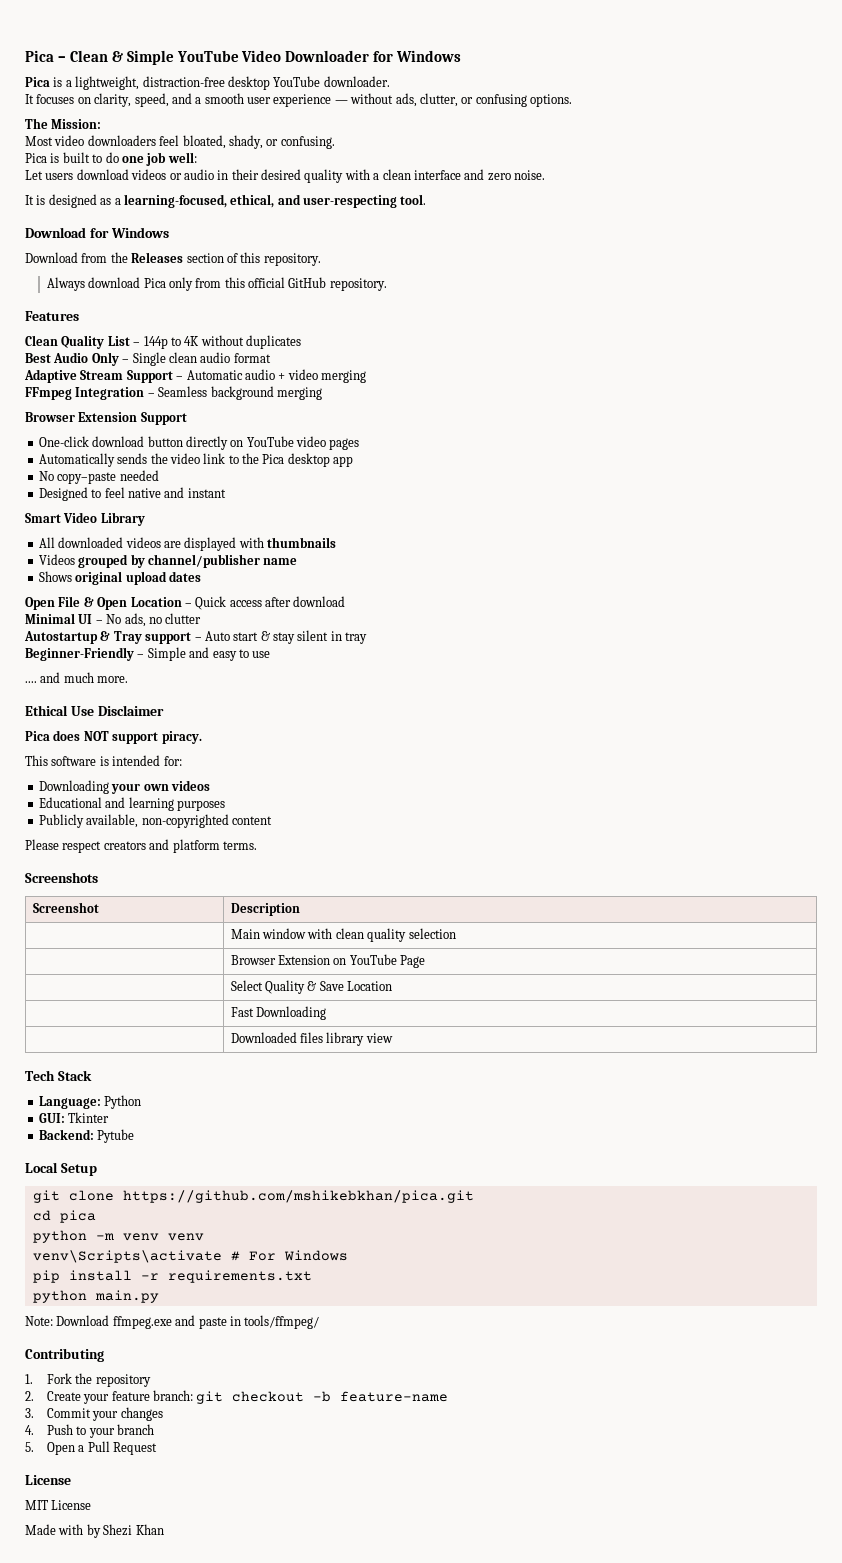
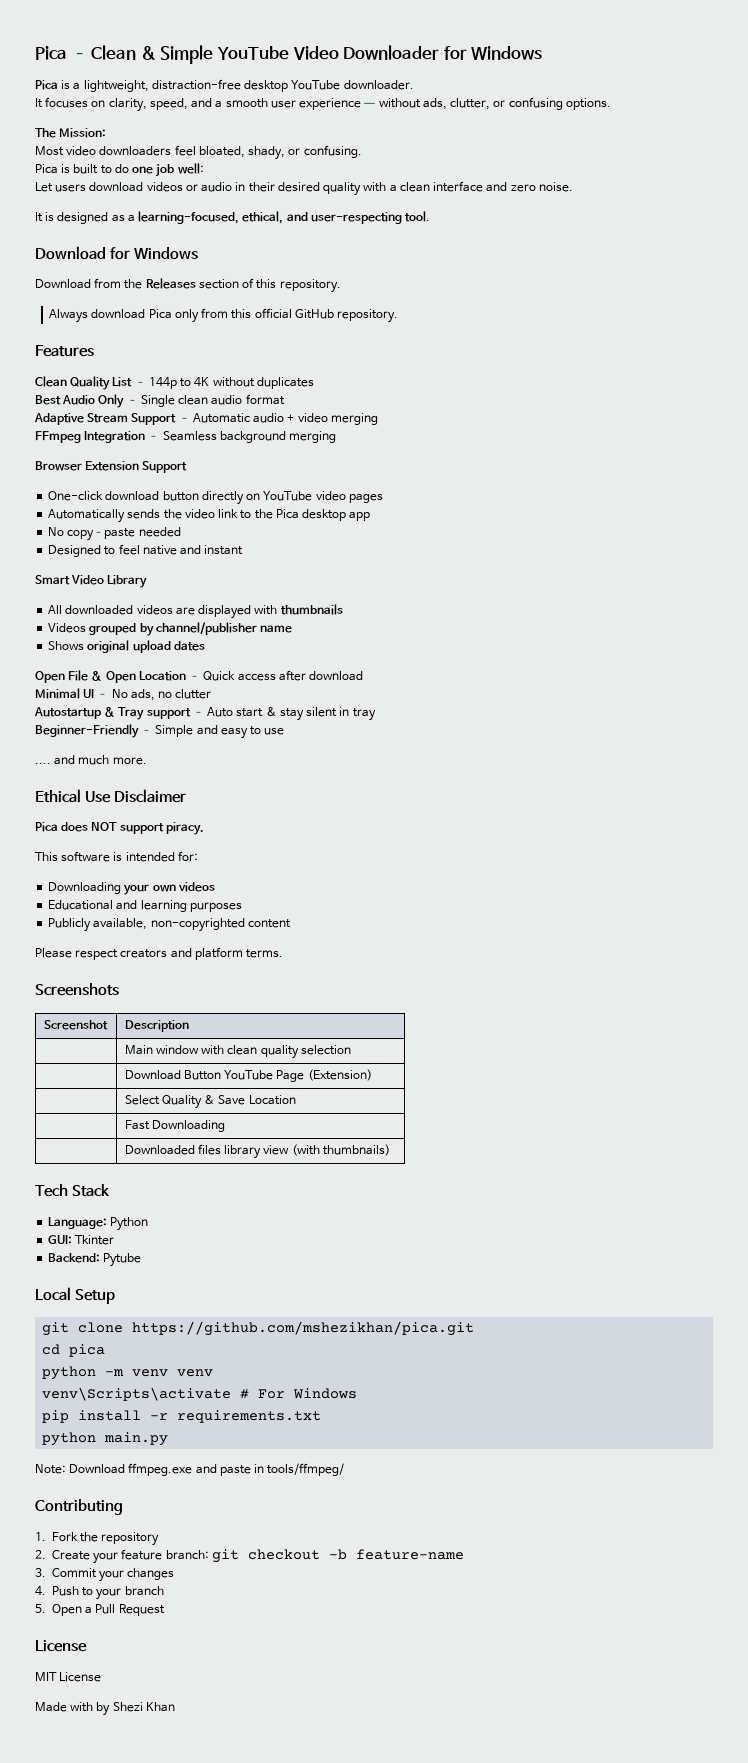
[230,955,347,965] Browser Extension on -> [124,1070,221,1080] Download Button
(426, 961) none -> [307,1069,372,1081] (Extension)
(393, 1038) none -> [291,1144,390,1156] (with thumbnails)
[122,1190,474,1203] https://github.com/mshikebkhan/pica.git -> [132,1321,475,1336] https://github.com/mshezikhan/pica.git

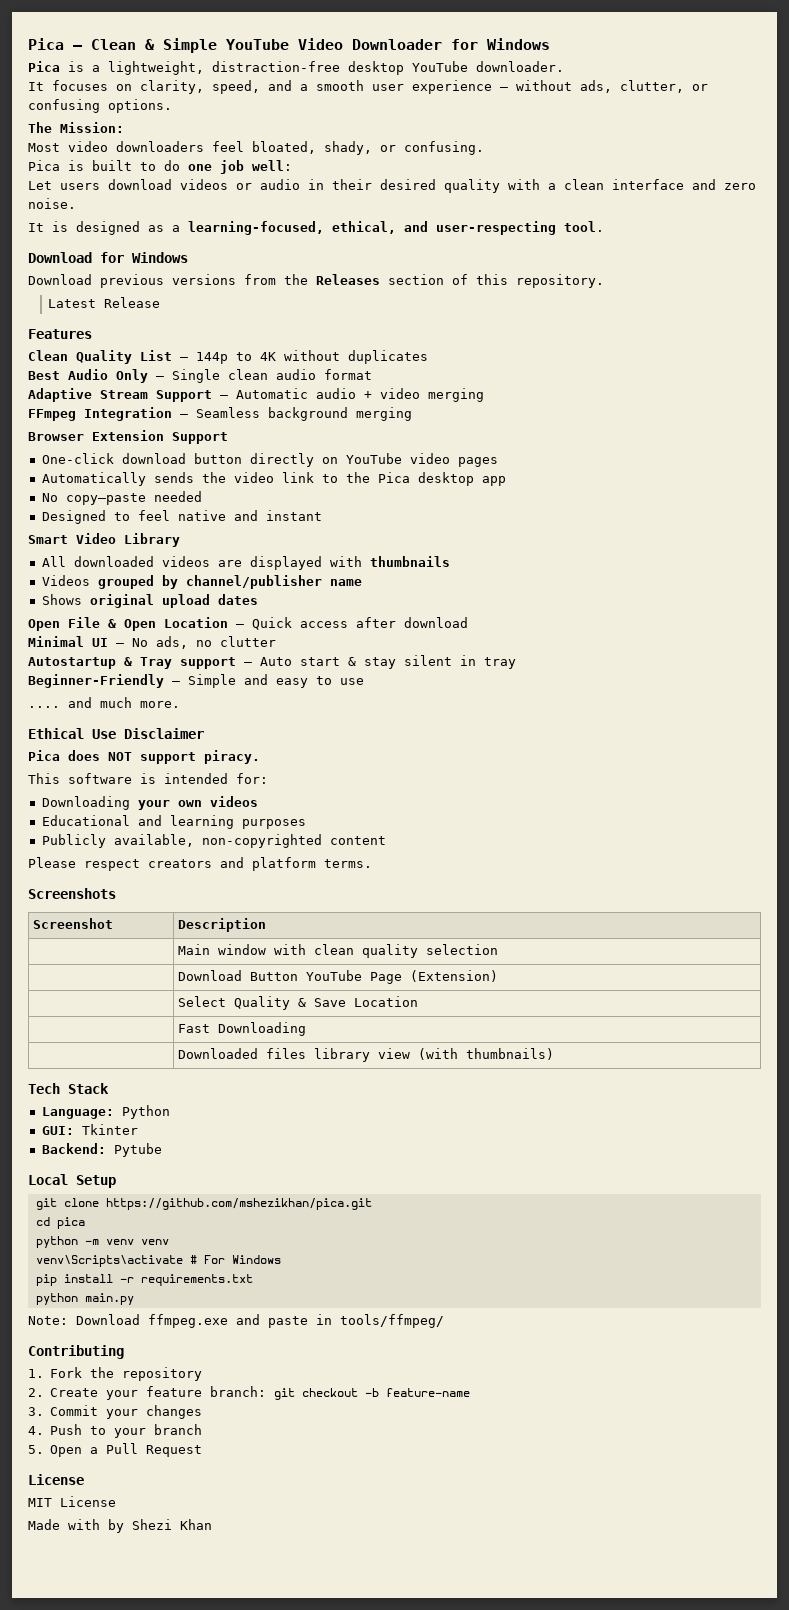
(91, 284) none -> [100,274,236,288] previous versions
[49,308,398,323] Always download Pica only from this official GitHub repository. -> [48,297,161,308] Latest Release

